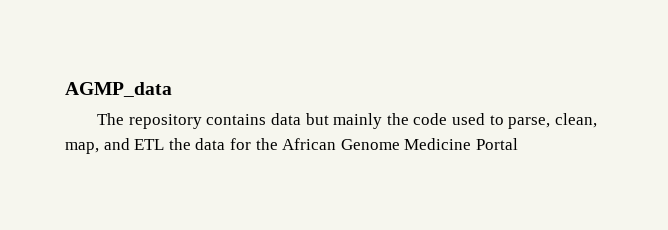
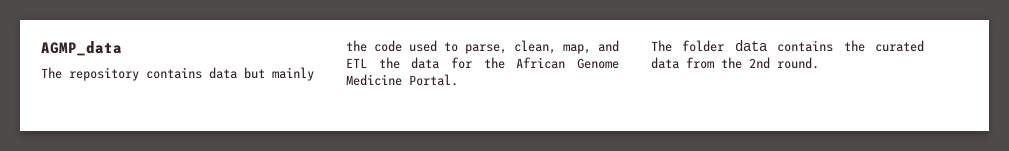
[475,138,518,150] Portal -> [409,74,458,86] [651,40,924,52] [651,57,819,69] Portal. // The folder data contains the curated data from the 2nd round.

